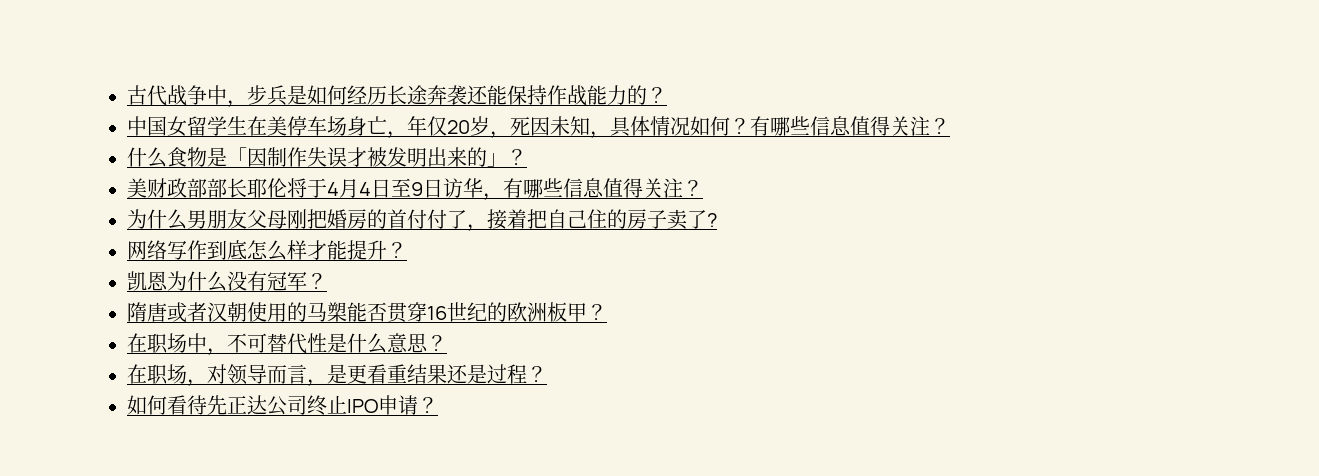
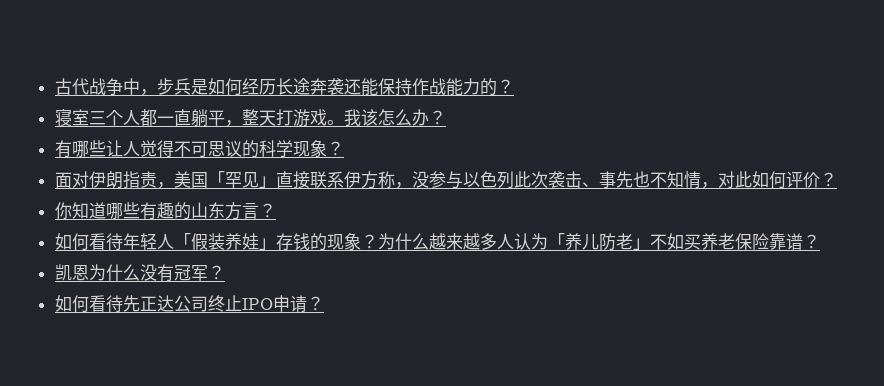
[127,116,950,139] [127,147,527,168] [127,178,703,201] [127,209,717,232] [127,240,387,261] 中国女留学生在美停车场身亡，年仅20岁，死因未知，具体情况如何？有哪些信息值得关注？ // 什么食物是「因制作失误才被发明出来的」？ // 美财政部部长耶伦将于4月4日至9日访华，有哪些信息值得关注？ // 为什么男朋友父母刚把婚房的首付付了，接着把自己住的房子卖了? // 网络写作到底怎么样才能提升 -> [54,109,446,127] [54,140,344,158] [54,171,837,189] [54,202,276,220] [54,233,803,251] 寝室三个人都一直躺平，整天打游戏。我该怎么办？ // 有哪些让人觉得不可思议的科学现象？ // 面对伊朗指责，美国「罕见」直接联系伊方称，没参与以色列此次袭击、事先也不知情，对此如何评价？ // 你知道哪些有趣的山东方言？ // 如何看待年轻人「假装养娃」存钱的现象？为什么越来越多人认为「养儿防老」不如买养老保险靠谱
[127,302,607,323] [127,333,447,356] [127,364,547,387] // 隋唐或者汉朝使用的马槊能否贯穿16世纪的欧洲板甲？ // 在职场中，不可替代性是什么意思？ // 在职场，对领导而言，是更看重结果还是过程？ -> (225, 272) none

